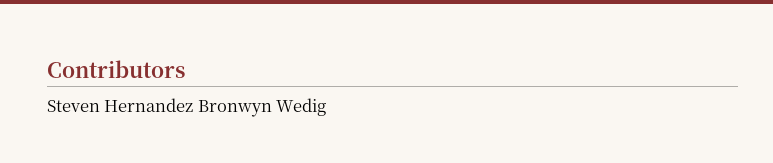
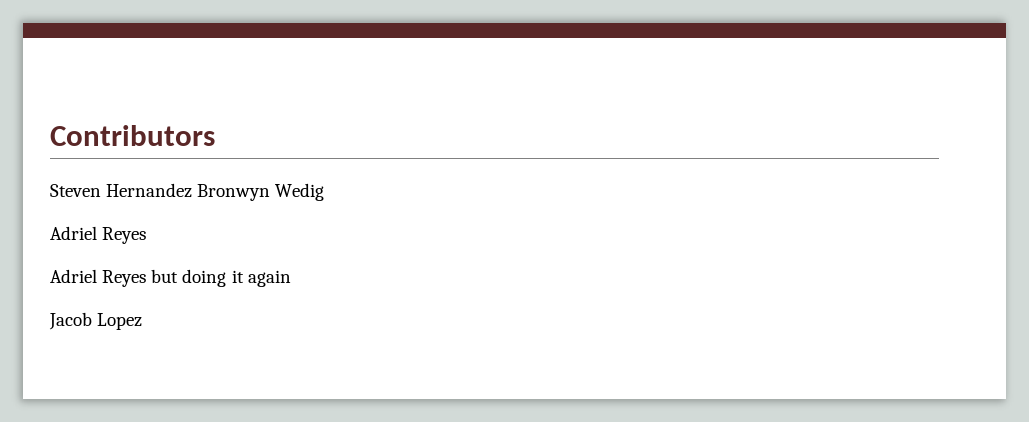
(327, 107) none -> [50,226,147,244] [50,269,291,287] [49,312,143,330] // Adriel Reyes // Adriel Reyes but doing it again // Jacob Lopez

